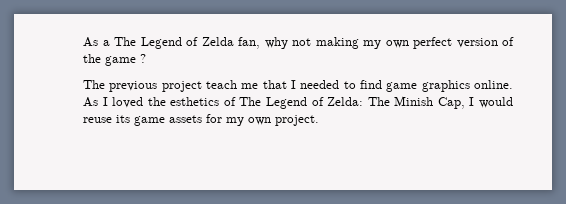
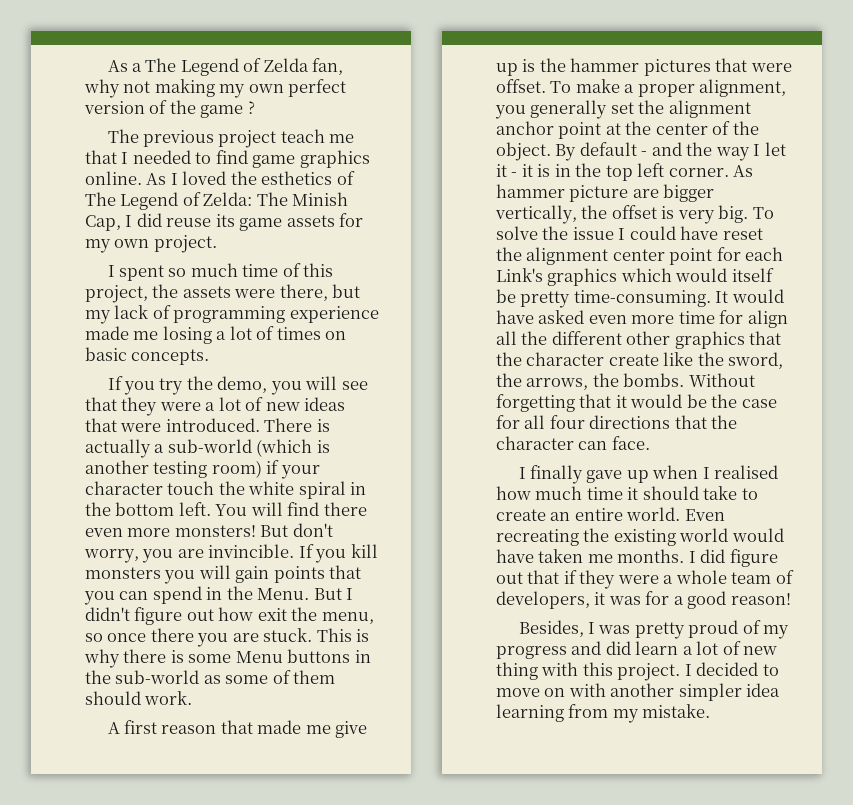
[479,97,513,108] would -> [136,213,162,227] did
(319, 120) none -> [107,263,334,281] [85,284,361,303] [85,305,379,324] [85,326,347,344] [85,347,210,365] [107,376,368,395] [85,397,346,416] [85,418,330,432] [85,439,330,458] [85,460,320,479] [85,481,367,499] [85,502,367,516] [85,523,333,537] [84,544,378,563] [85,565,362,584] [84,586,354,605] [85,607,374,625] [85,628,370,647] [84,649,371,668] [85,670,336,684] [85,691,193,705] [107,720,368,738] [496,58,792,76] [496,79,787,97] [495,100,751,119] [496,121,759,139] [496,142,786,161] [496,163,754,181] [496,184,715,202] [495,205,774,224] [496,226,763,240] [496,247,784,265] [496,268,774,286] [496,289,784,308] [496,310,788,328] [496,331,782,349] [496,352,784,369] [496,373,755,390] [496,394,777,412] [496,415,738,429] [496,436,650,450] [518,465,779,484] [496,486,758,500] [496,507,725,521] [496,528,784,546] [496,549,778,567] [496,570,794,589] [496,591,791,609] [518,620,790,639] [496,641,778,659] [496,662,779,681] [496,683,781,701] [496,704,711,723] // I spent so much time of this project, the assets were there, but my lack of programming experience made me losing a lot of times on basic concepts. // If you try the demo, you will see that they were a lot of new ideas that were introduced. There is actually a sub-world (which is another testing room) if your character touch the white spiral in the bottom left. You will find there even more monsters! But don't worry, you are invincible. If you kill monsters you will gain points that you can spend in the Menu. But I didn't figure out how exit the menu, so once there you are stuck. This is why there is some Menu buttons in the sub-world as some of them should work. // A first reason that made me give up is the hammer pictures that were offset. To make a proper alignment, you generally set the alignment anchor point at the center of the object. By default - and the way I let it - it is in the top left corner. As hammer picture are bigger vertically, the offset is very big. To solve the issue I could have reset the alignment center point for each Link's graphics which would itself be pretty time-consuming. It would have asked even more time for align all the different other graphics that the character create like the sword, the arrows, the bombs. Without forgetting that it would be the case for all four directions that the character can face. // I finally gave up when I realised how much time it should take to create an entire world. Even recreating the existing world would have taken me months. I did figure out that if they were a whole team of developers, it was for a good reason! // Besides, I was pretty proud of my progress and did learn a lot of new thing with this project. I decided to move on with another simpler idea learning from my mistake.

